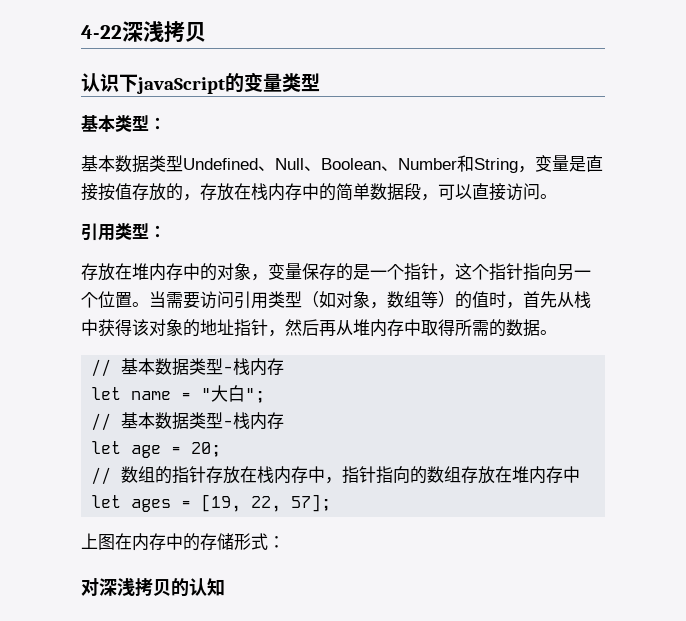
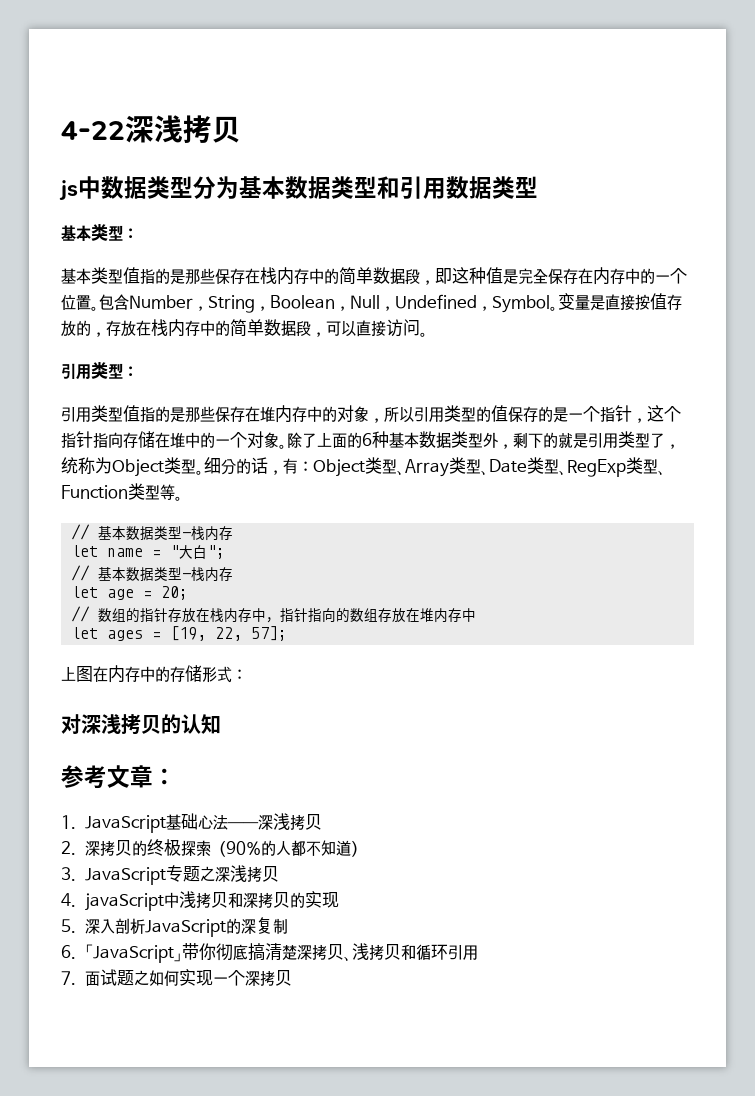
[81,72,282,94] 认识下javaScript的变量 -> [59,176,492,201] js中数据类型分为基本数据类型和引用数据
[115,155,535,173] 数据类型Undefined、Null、Boolean、Number和String， -> [91,267,687,285] [61,294,558,313] 类型值指的是那些保存在栈内存中的简单数据段，即这种值是完全保存在内存中的一个位置。包含Number，String，Boolean，Null，Undefined，Symbol。
[81,263,115,281] 存放 -> [61,405,245,423] 引用类型值指的是那些保存
[268,263,302,280] 变量 -> [384,405,508,423] 所以引用类型的值
[557,264,591,281] [81,291,591,309] [81,319,540,337] 另一个位置。当需要访问引用类型（如对象，数组等）的值时，首先从栈中获得该对象的地址指针，然后再从堆内存中取得所需的数据 -> [123,431,680,449] [61,457,666,477] [61,483,175,500] 存储在堆中的一个对象。除了上面的6种基本数据类型外，剩下的就是引用类型了，统称为Object类型。细分的话，有：Object类型、Array类型、Date类型、RegExp类型、Function类型等
(225, 587) none -> [61,765,176,789] [61,813,322,833] [61,839,366,857] [61,865,279,885] [61,891,339,911] [61,917,288,937] [61,943,478,963] [61,969,292,986] // 参考文章： // 1. JavaScript基础心法——深浅拷贝 // 2.深拷贝的终极探索（90%的人都不知道） // 3. JavaScript专题之深浅拷贝 // 4. javaScript中浅拷贝和深拷贝的实现 // 5.深入剖析JavaScript的深复制 // 6.「JavaScript」带你彻底搞清楚深拷贝、浅拷贝和循环引用 // 7.面试题之如何实现一个深拷贝

